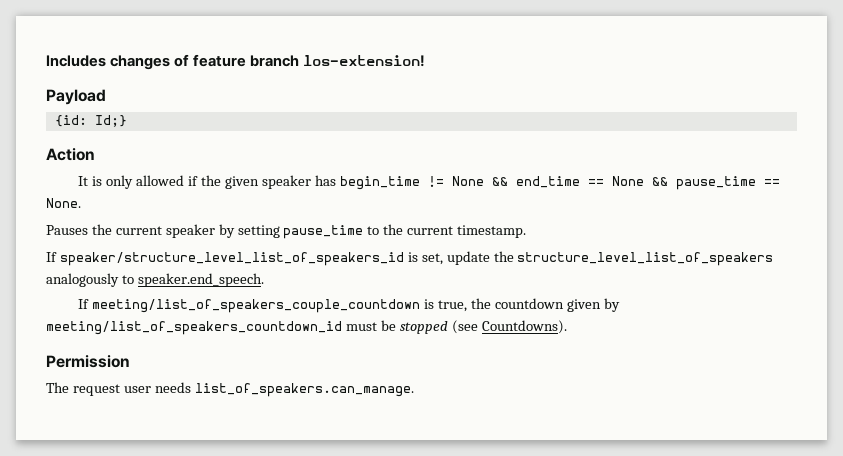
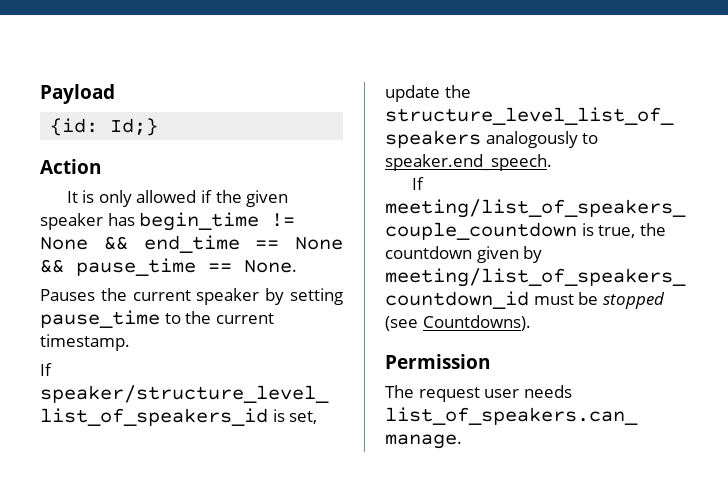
[46,54,426,70] Includes changes of feature branch los-extension! // -> (40, 94) none

